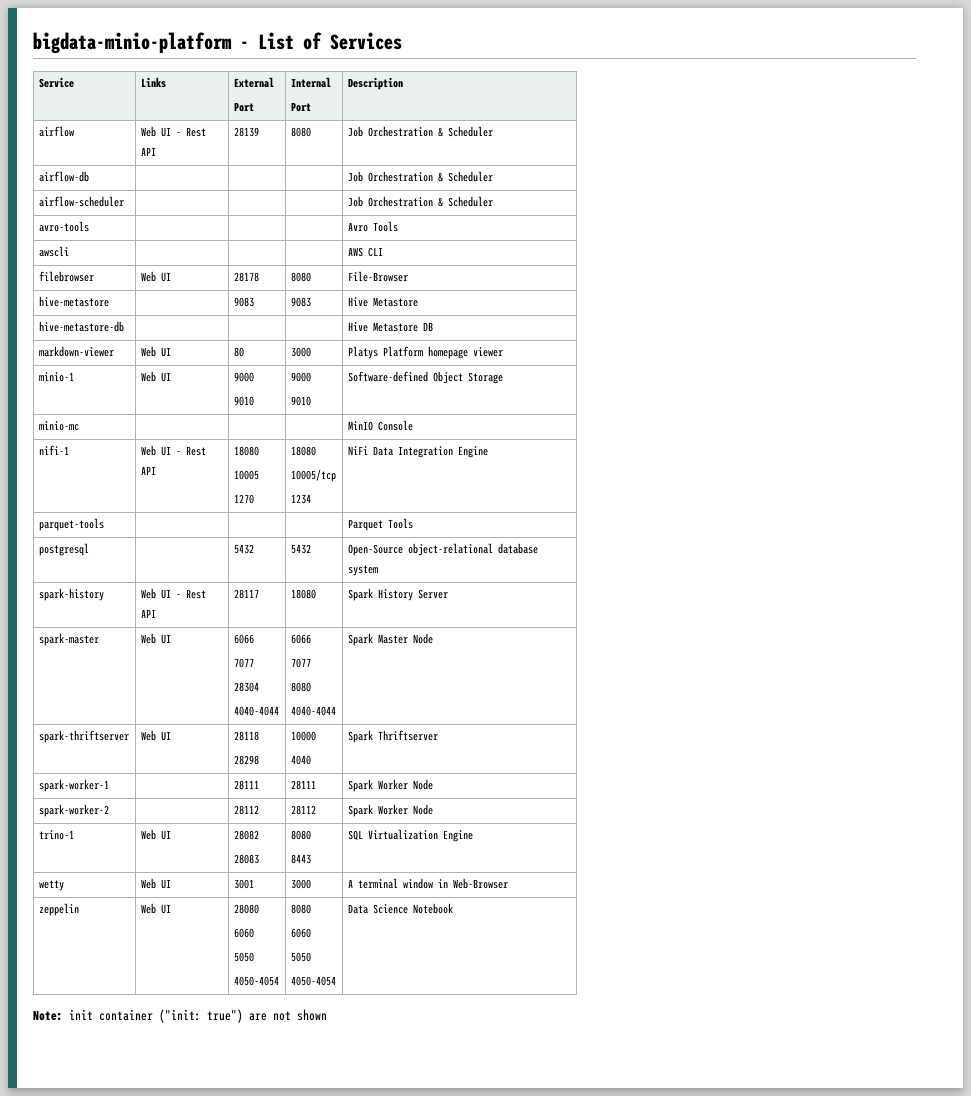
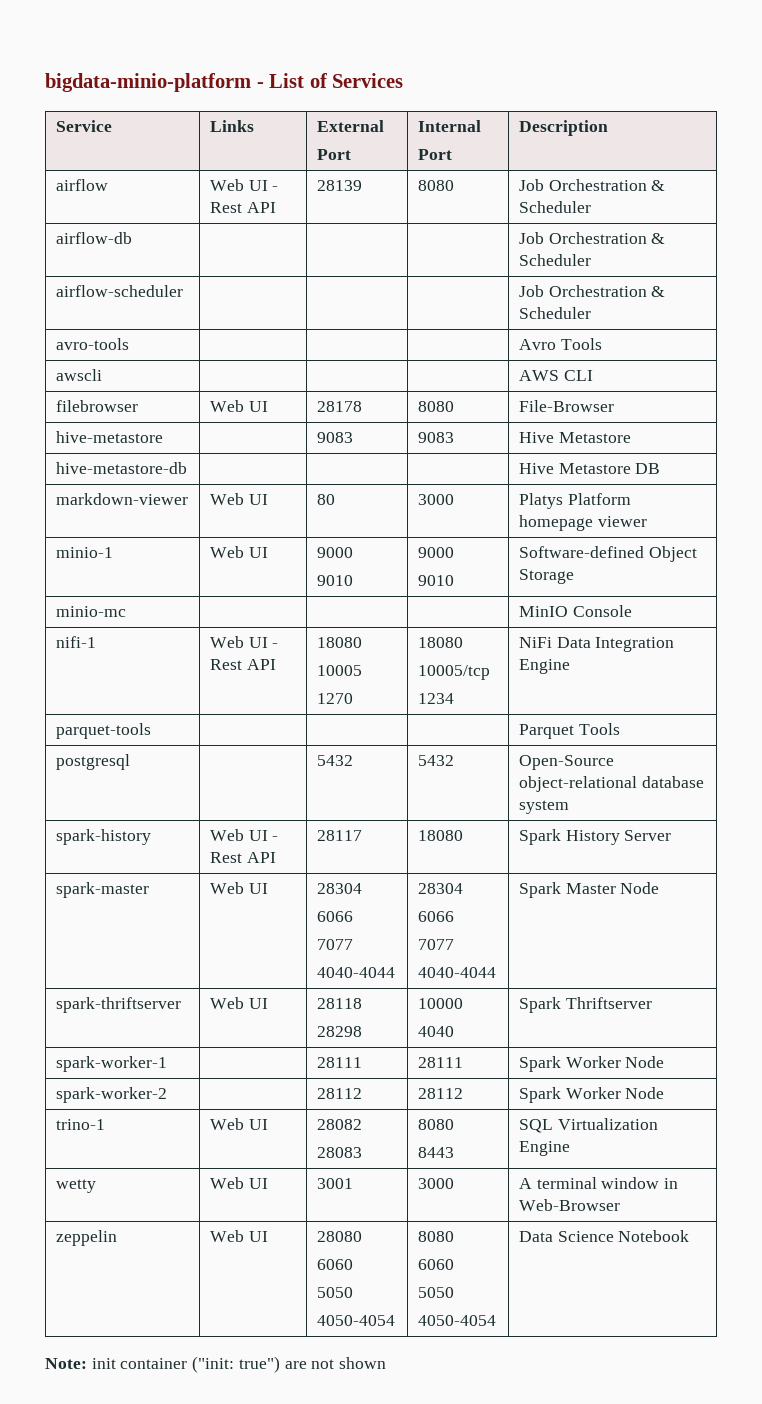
[233,634,254,644] [233,658,254,668] [233,682,259,692] [233,706,279,716] [290,634,311,644] [290,658,311,668] [290,682,311,692] 6066 // 7077 // 28304 // 4040-4044 | 6066 // 7077 // 8080 -> [316,883,362,894] [316,911,353,922] [316,939,353,950] [316,967,395,978] [417,883,463,894] [417,911,454,922] [417,939,454,950] 28304 // 6066 // 7077 // 4040-4044 | 28304 // 6066 // 7077

